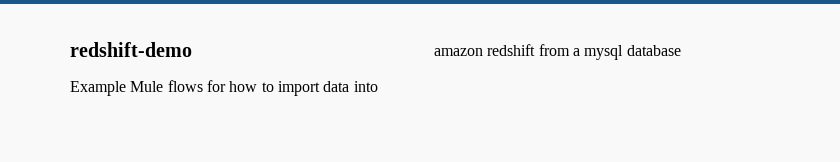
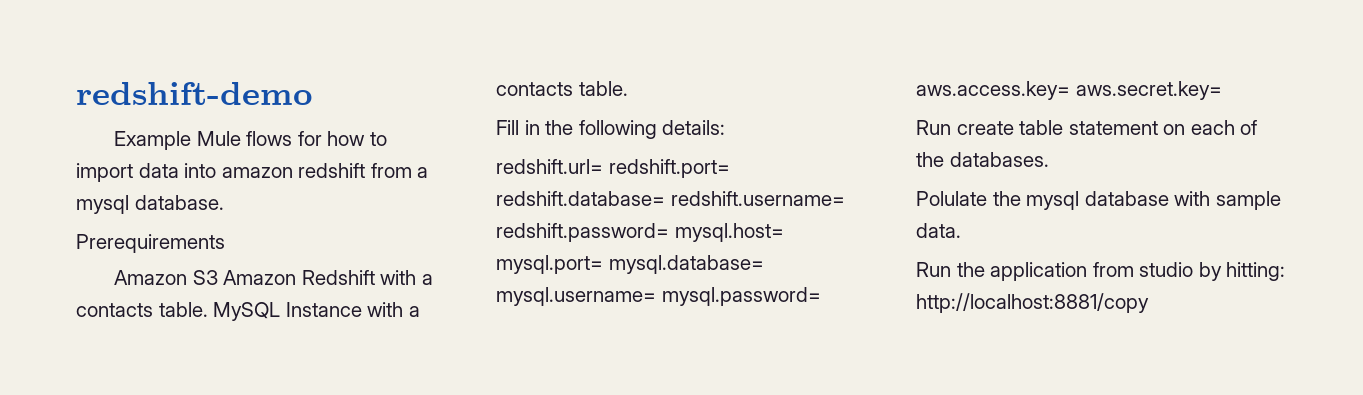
[626,45,681,56] database -> [134,195,224,210] [76,234,225,253] [113,270,433,285] [76,302,420,321] [496,81,628,96] [496,120,726,139] [496,159,730,178] [496,191,845,206] [496,223,784,242] [496,255,764,274] [496,287,821,306] [916,81,1222,100] [916,120,1258,135] [916,152,1049,167] [916,191,1281,210] [916,223,961,238] [916,262,1286,281] [916,293,1149,313] database. // Prerequirements // Amazon S3 Amazon Redshift with a contacts table. MySQL Instance with a contacts table. // Fill in the following details: // redshift.url= redshift.port= redshift.database= redshift.username= redshift.password= mysql.host= mysql.port= mysql.database= mysql.username= mysql.password= aws.access.key= aws.secret.key= // Run create table statement on each of the databases. // Polulate the mysql database with sample data. // Run the application from studio by hitting: http://localhost:8881/copy

